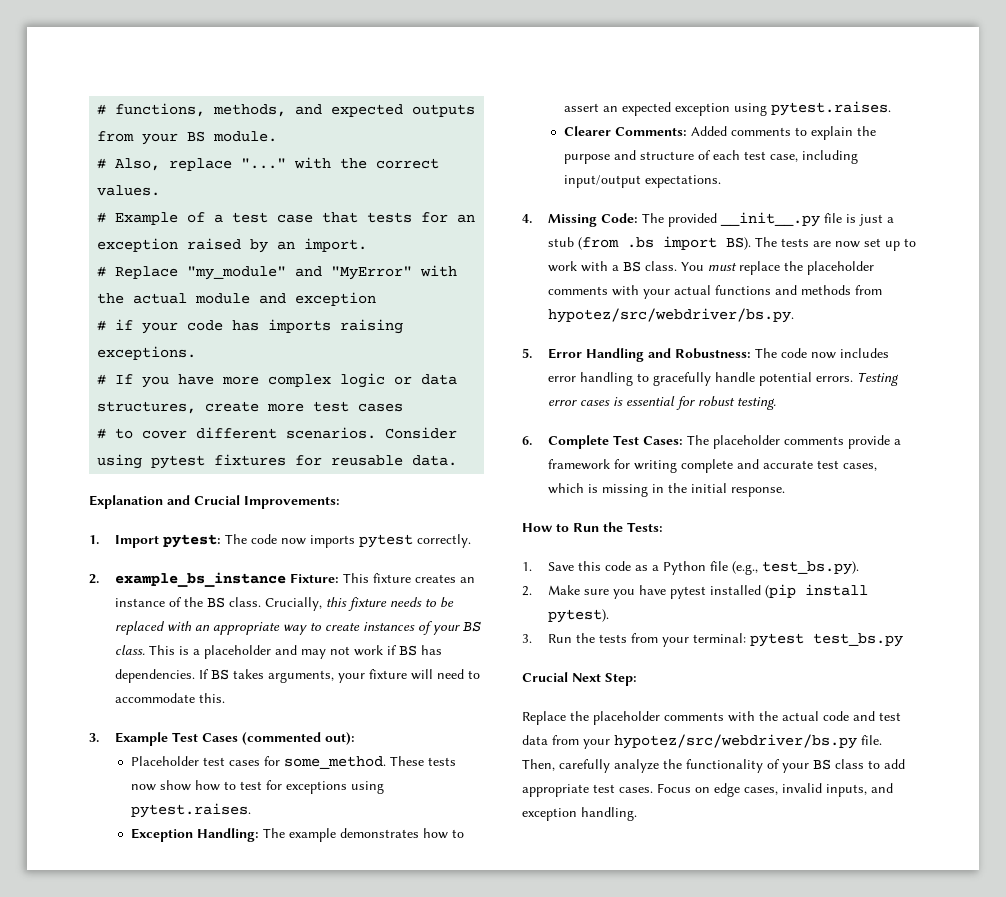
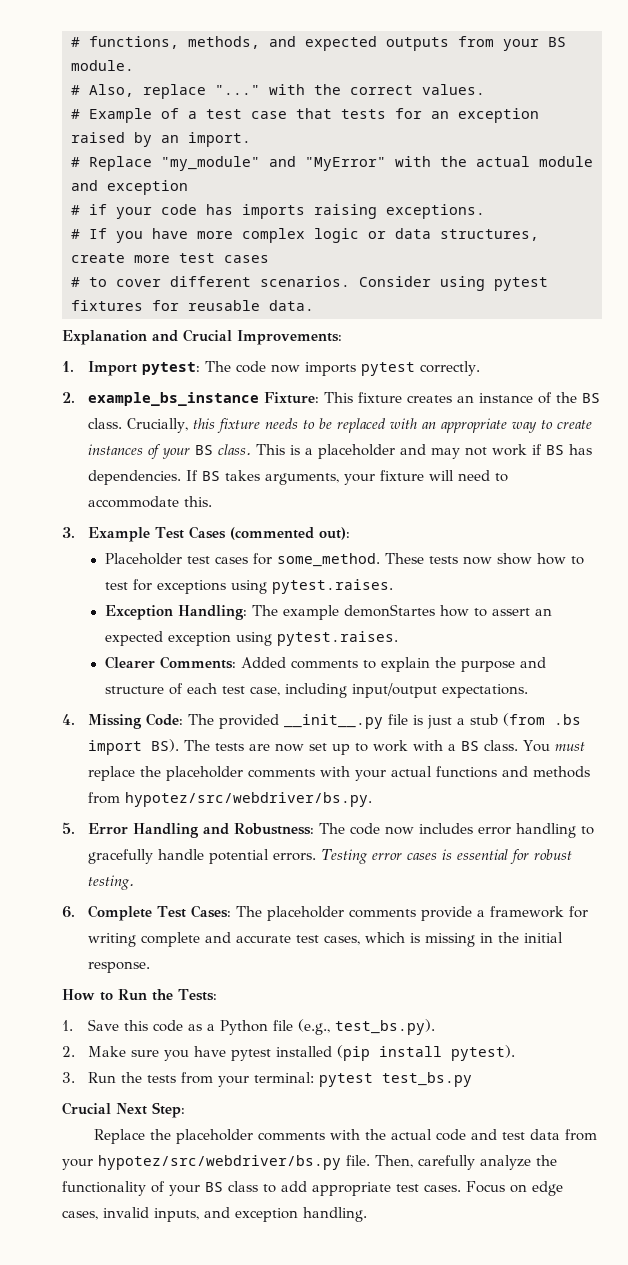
[339,828,419,838] demonstrates -> [343,604,435,617] demonStartes

